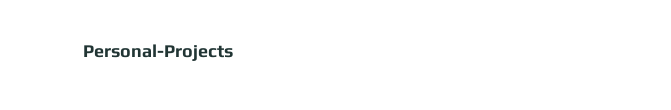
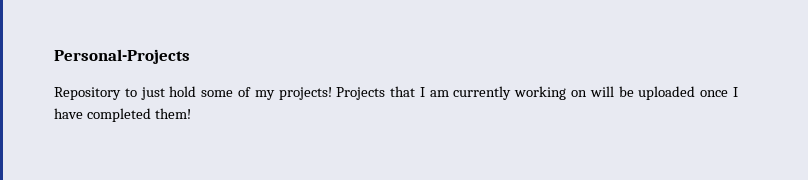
(233, 52) none -> [54,86,738,100] [54,108,191,122] // Repository to just hold some of my projects! Projects that I am currently working on will be uploaded once I have completed them!

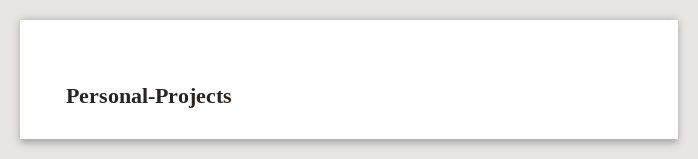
[54,86,738,100] [54,108,191,122] // Repository to just hold some of my projects! Projects that I am currently working on will be uploaded once I have completed them! -> (232, 98) none

